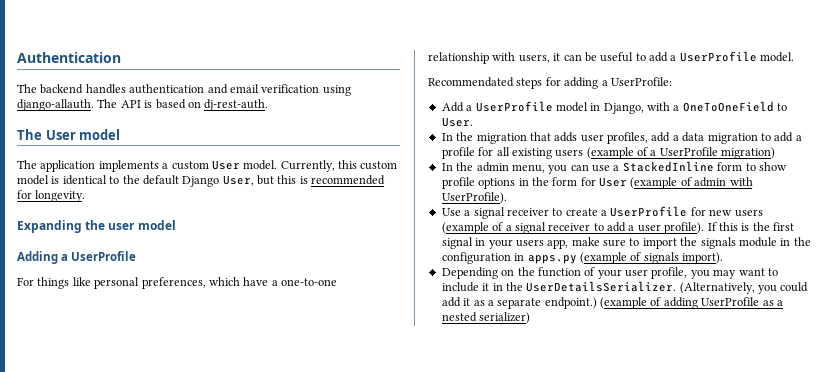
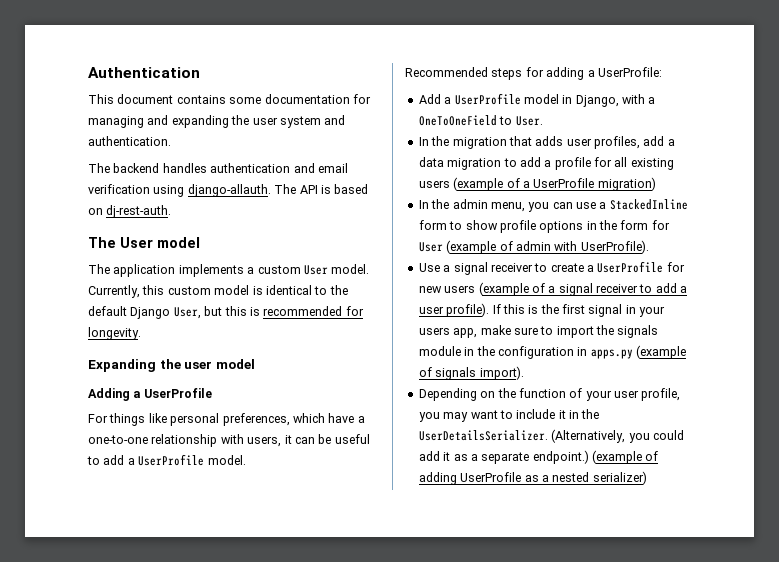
(121, 57) none -> [88,94,371,104] [88,115,346,128] [88,136,171,146] // This document contains some documentation for managing and expanding the user system and authentication.
[428,77,514,87] Recommendated -> [405,67,488,77] Recommended

